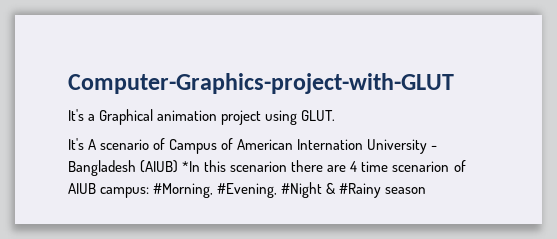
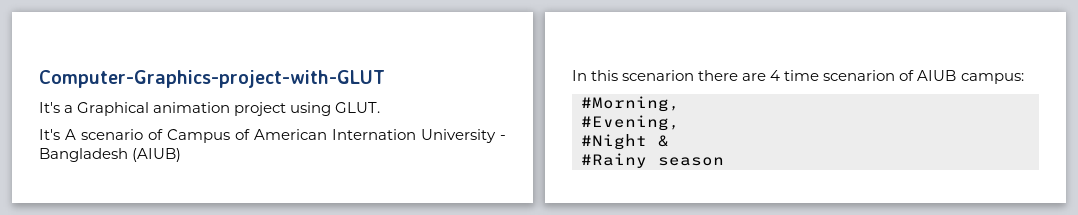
[182,161,201,172] *In -> [572,70,587,81] // In
(150, 192) none -> (1024, 78) //
(214, 190) none -> (680, 104) //
(278, 190) none -> (680, 123) //
(337, 188) none -> (669, 141) //

